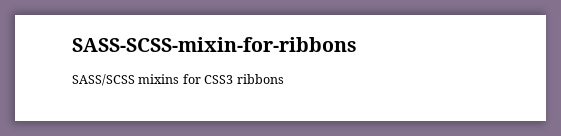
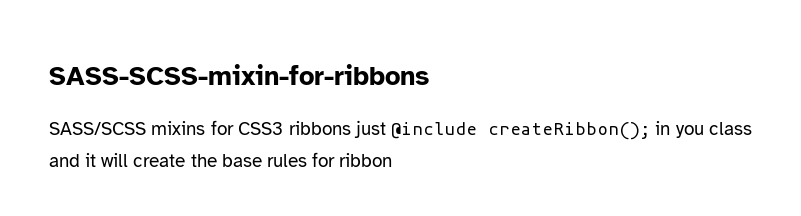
(284, 79) none -> [353,120,753,140] [49,152,393,167] just @include createRibbon(); in you class and it will create the base rules for ribbon

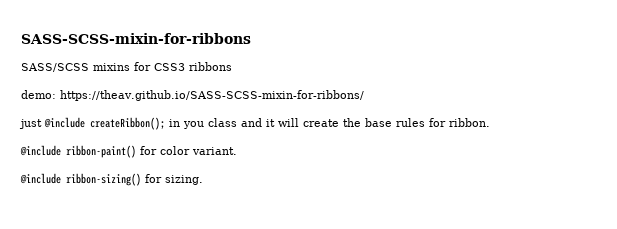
(351, 128) none -> [21,90,364,101] // demo: https://theav.github.io/SASS-SCSS-mixin-for-ribbons/ //
[339,153,393,167] ribbon -> [449,118,490,127] [20,145,237,158] [20,173,203,186] ribbon. // @include ribbon-paint() for color variant. // @include ribbon-sizing() for sizing.

